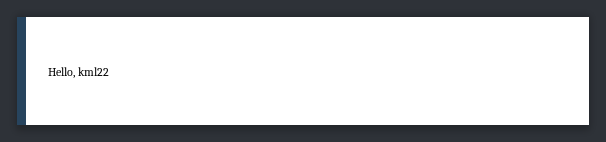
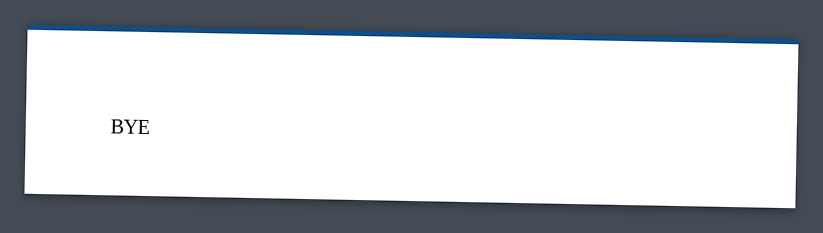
[48,67,110,78] Hello, kml22 -> [110,119,150,135] BYE

